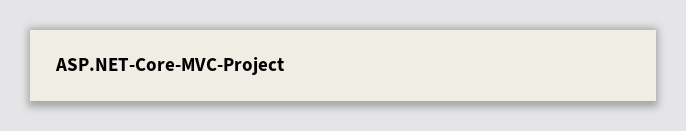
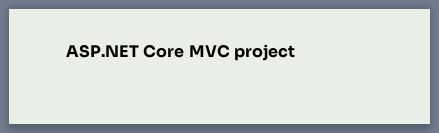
[55,57,284,75] ASP.NET-Core-MVC-Project -> [66,44,295,61] ASP.NET Core MVC project

